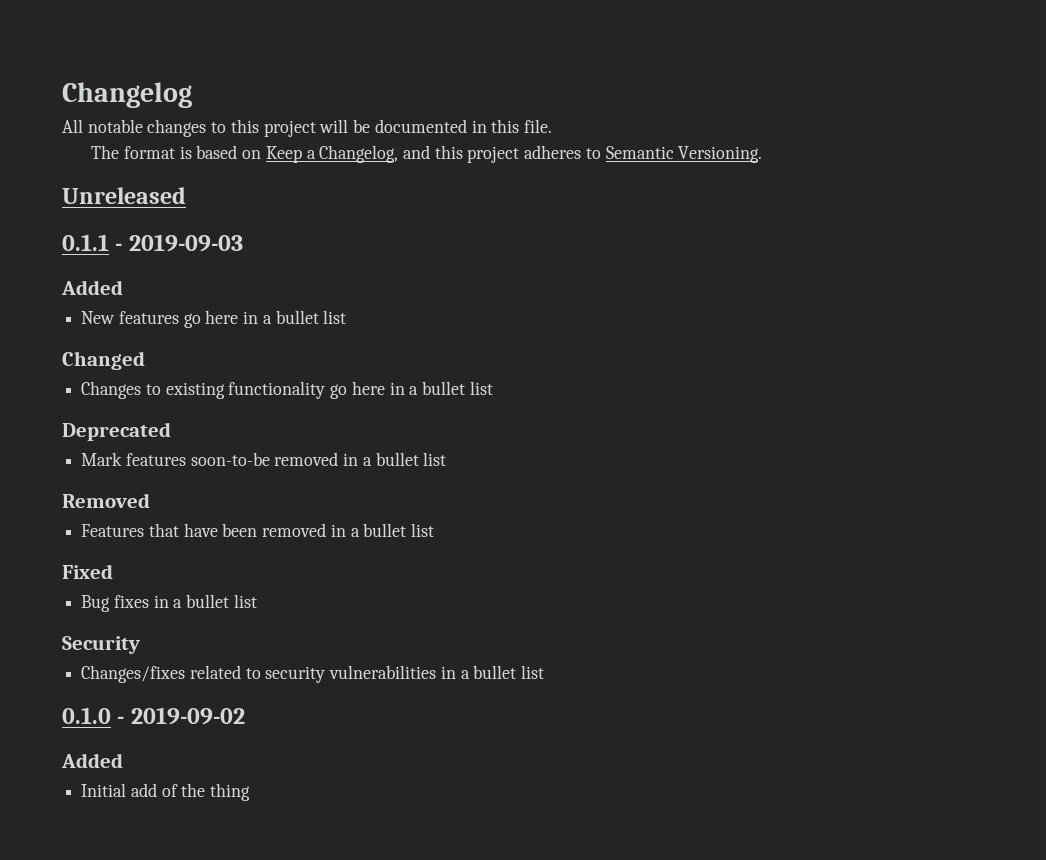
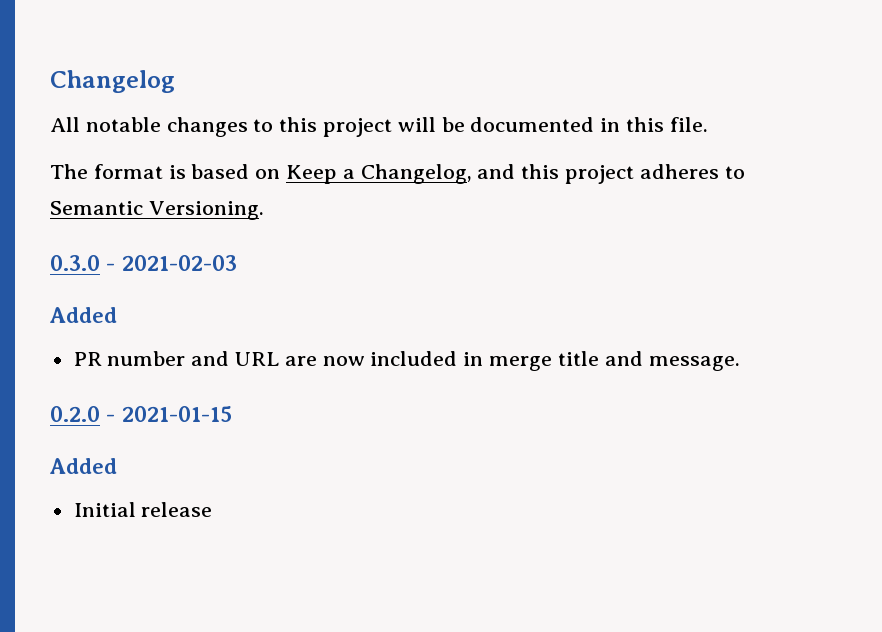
[62,187,186,204] [62,234,243,252] [61,280,123,295] [81,310,347,328] [62,351,145,370] [81,381,493,399] [62,422,171,441] [81,452,447,466] [62,493,150,508] [81,523,435,537] [62,564,113,579] [81,594,257,612] [62,636,140,654] [81,665,545,683] [62,707,245,725] [61,753,123,768] [81,783,251,801] Unreleased // 0.1.1 - 2019-09-03 // Added // New features go here in a bullet list // Changed // Changes to existing functionality go here in a bullet list // Deprecated // Mark features soon-to-be removed in a bullet list // Removed // Features that have been removed in a bullet list // Fixed // Bug fixes in a bullet list // Security // Changes/fixes related to security vulnerabilities in a bullet list // 0.1.0 - 2019-09-02 // Added // Initial add of the thing -> [50,255,237,271] [49,307,117,323] [73,351,740,371] [50,406,232,422] [49,458,117,474] [73,502,213,517] 0.3.0 - 2021-02-03 // Added // PR number and URL are now included in merge title and message. // 0.2.0 - 2021-01-15 // Added // Initial release

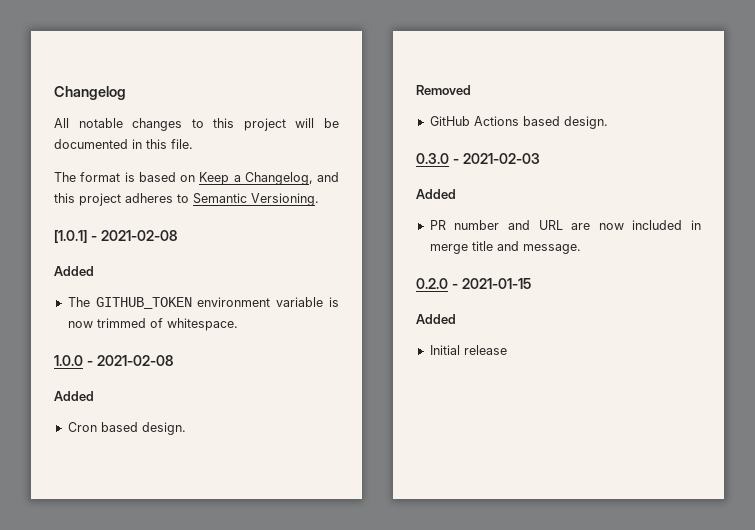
(264, 210) none -> [54,230,177,243] [54,266,94,276] [67,297,339,309] [67,318,238,331] [54,355,173,366] [54,391,94,401] [67,422,186,435] [416,85,471,95] [429,116,608,129] // [1.0.1] - 2021-02-08 // Added // The GITHUB_TOKEN environment variable is now trimmed of whitespace. // 1.0.0 - 2021-02-08 // Added // Cron based design. // Removed // GitHub Actions based design.

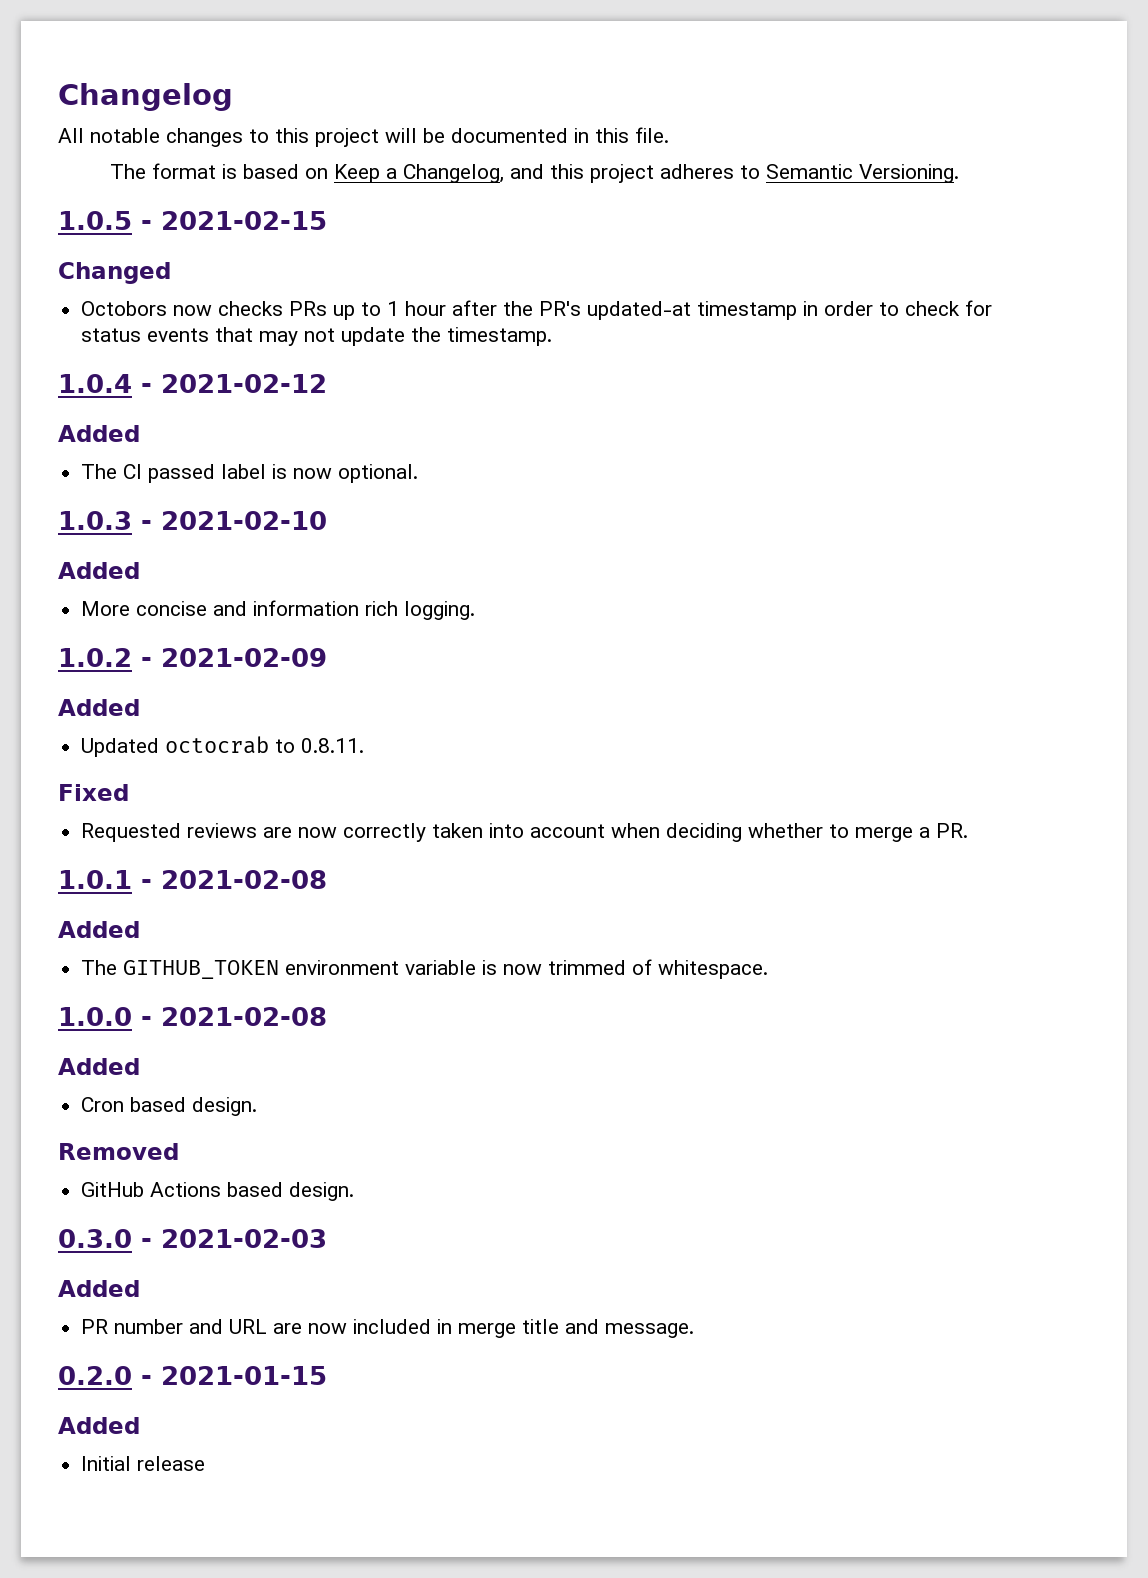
[54,230,87,243] [1.0.1] -> [58,211,327,230] [58,262,171,284] [81,300,993,320] [81,327,553,346] [58,374,327,393] [58,425,140,442] [81,464,419,483] [58,511,327,530] [58,562,140,579] [81,600,476,620] [58,648,327,667] [58,699,140,716] [81,736,365,757] [58,784,129,801] [81,823,969,842] [58,870,132,889] 1.0.5 - 2021-02-15 // Changed // Octobors now checks PRs up to 1 hour after the PR's updated-at timestamp in order to check for status events that may not update the timestamp. // 1.0.4 - 2021-02-12 // Added // The CI passed label is now optional. // 1.0.3 - 2021-02-10 // Added // More concise and information rich logging. // 1.0.2 - 2021-02-09 // Added // Updated octocrab to 0.8.11. // Fixed // Requested reviews are now correctly taken into account when deciding whether to merge a PR. // 1.0.1

